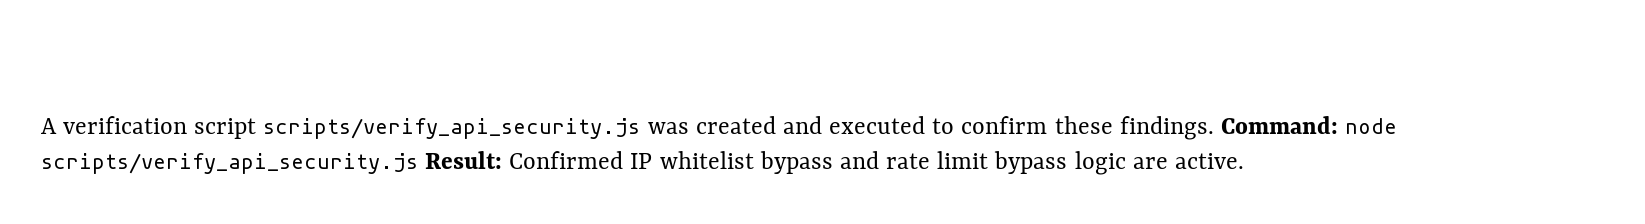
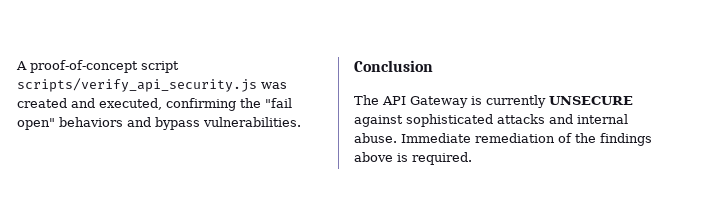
[63,116,188,134] verification -> [30,60,138,73] proof-of-concept
[829,116,1398,140] [41,151,1244,175] executed to confirm these findings. Command: node scripts/verify_api_security.js Result: Confirmed IP whitelist bypass and rate limit bypass logic are active. -> [99,98,292,111] [17,117,301,130] [354,60,433,72] [354,95,633,108] [354,114,628,127] [354,133,652,146] [354,152,472,165] executed, confirming the "fail open" behaviors and bypass vulnerabilities. // Conclusion // The API Gateway is currently UNSECURE against sophisticated attacks and internal abuse. Immediate remediation of the findings above is required.

